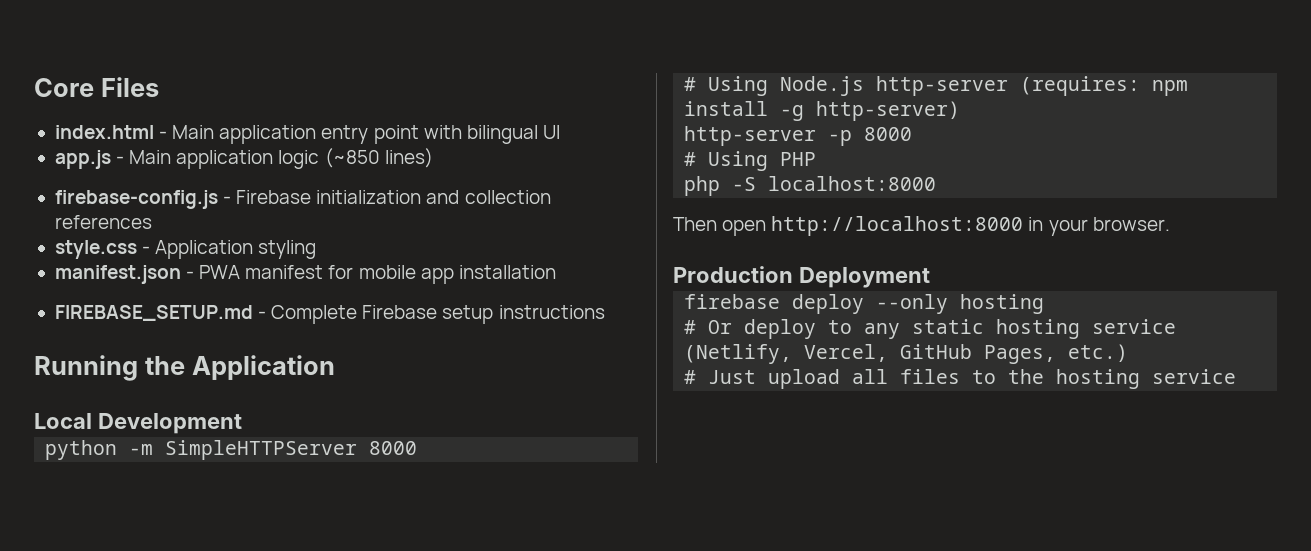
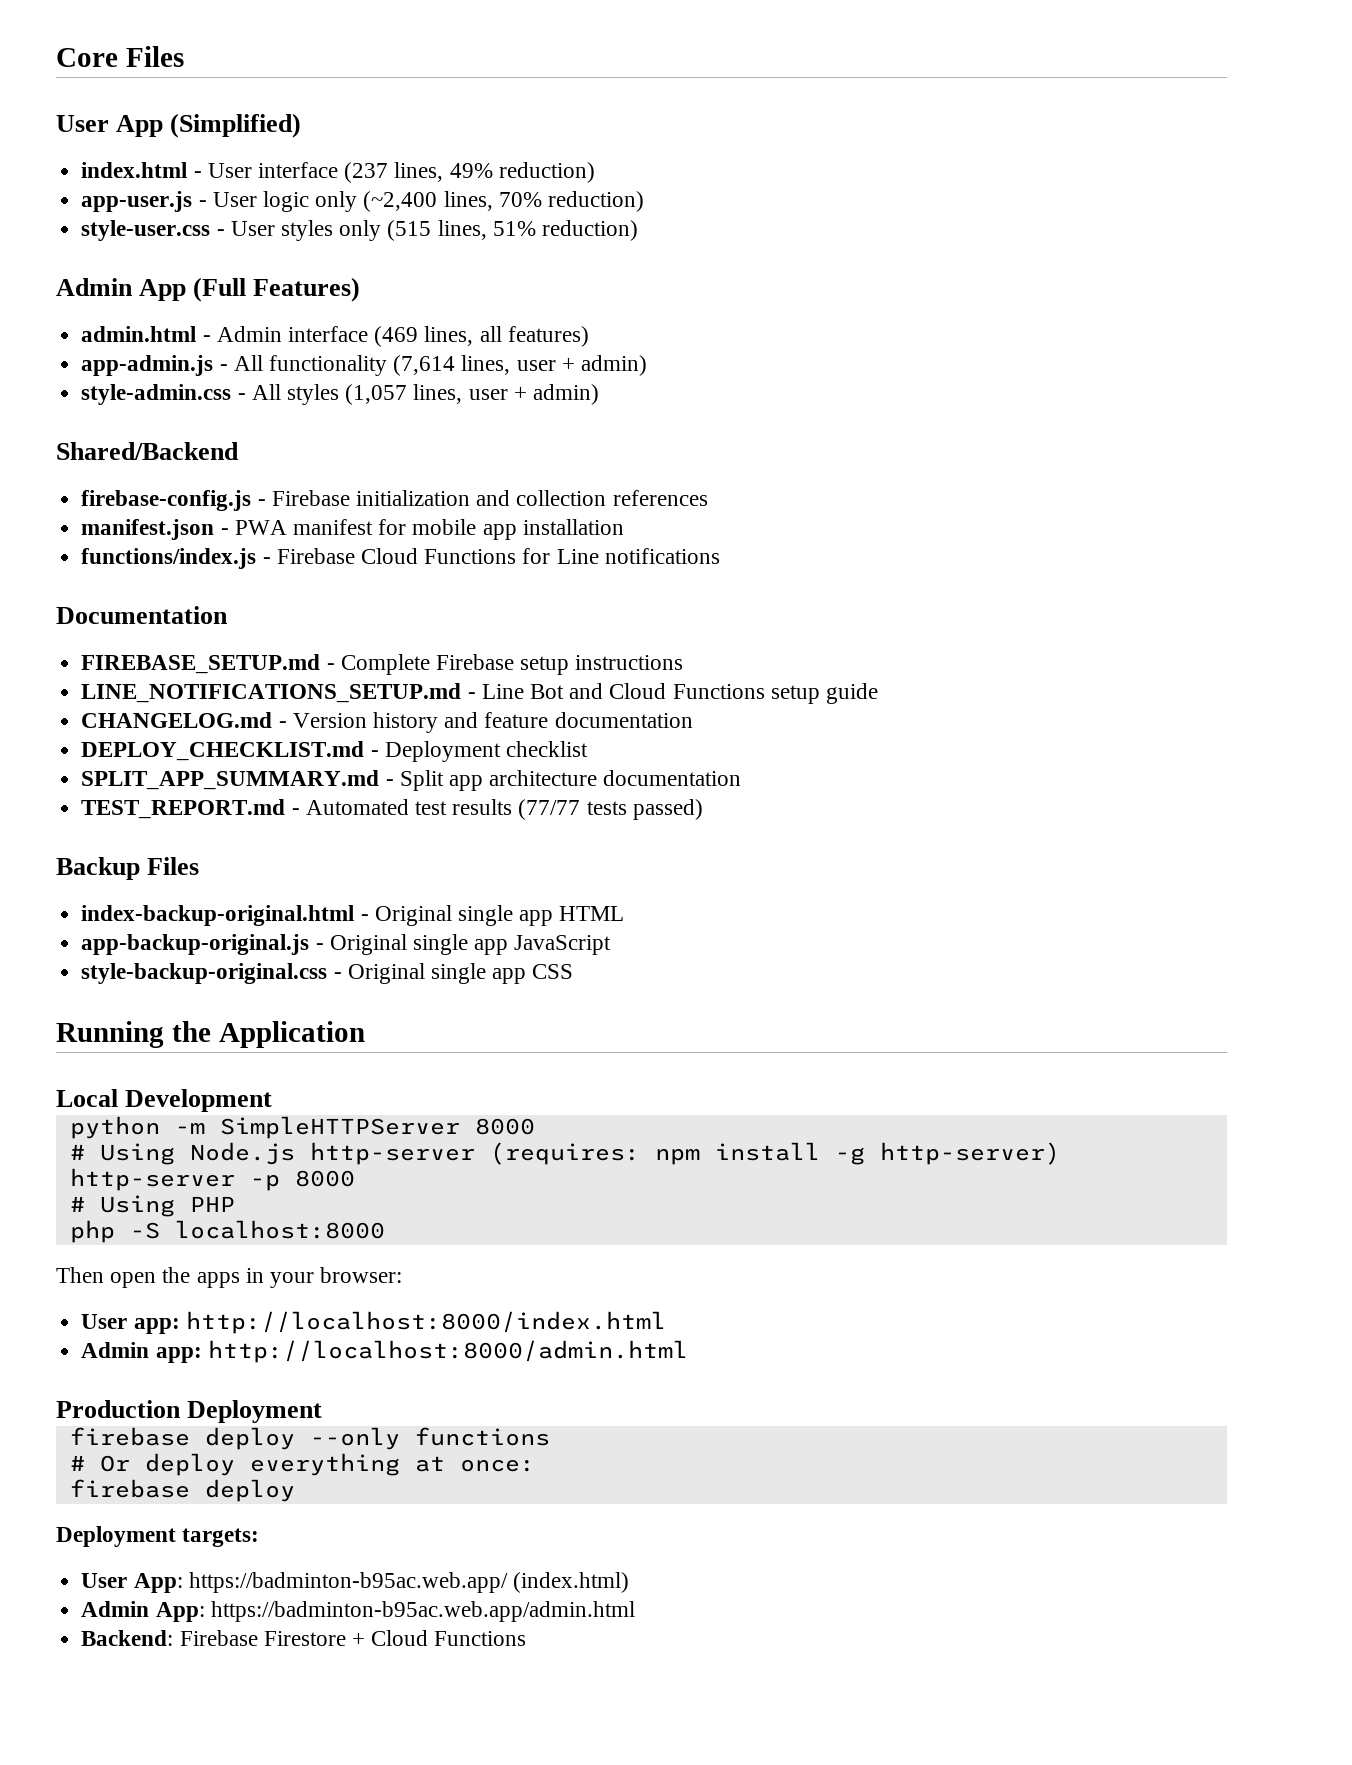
(159, 87) none -> [56,113,302,138] // User App (Simplified)
[172,125,560,144] [54,148,433,169] Main application entry point with bilingual UI // app.js - Main application logic (~850 lines) -> [207,162,595,183] [81,191,644,212] [81,220,638,241] [56,277,361,302] [81,326,589,347] [81,355,647,376] [81,384,599,405] [56,442,239,460] User interface (237 lines, 49% reduction) // app-user.js - User logic only (~2,400 lines, 70% reduction) // style-user.css - User styles only (515 lines, 51% reduction) // Admin App (Full Features) // admin.html - Admin interface (469 lines, all features) // app-admin.js - All functionality (7,614 lines, user + admin) // style-admin.css - All styles (1,057 lines, user + admin) // Shared/Backend
[54,240,317,259] // style.css - Application styling -> (708, 498) none
(556, 272) none -> [81,548,720,569] [56,606,228,624] // functions/index.js - Firebase Cloud Functions for Line notifications // Documentation
(605, 312) none -> [81,683,878,704] [81,712,693,733] [81,741,588,762] [81,770,742,791] [81,799,703,820] [56,857,200,880] [81,905,625,926] [81,934,612,955] [81,963,574,984] // LINE_NOTIFICATIONS_SETUP.md - Line Bot and Cloud Functions setup guide // CHANGELOG.md - Version history and feature documentation // DEPLOY_CHECKLIST.md - Deployment checklist // SPLIT_APP_SUMMARY.md - Split app architecture documentation // TEST_REPORT.md - Automated test results (77/77 tests passed) // Backup Files // index-backup-original.html - Original single app HTML // app-backup-original.js - Original single app JavaScript // style-backup-original.css - Original single app CSS
[771,216,1170,236] http://localhost:8000 in your browser. -> [162,1267,403,1288] [81,1311,666,1334] [81,1340,688,1363] the apps in your browser: // User app: http://localhost:8000/index.html // Admin app: http://localhost:8000/admin.html
[960,294,1045,314] hosting -> [414,1427,550,1446] functions
[828,319,1177,339] [684,344,1129,364] [684,369,1237,389] to any static hosting service (Netlify, Vercel, GitHub Pages, etc.) // # Just upload all files to the hosting service -> [249,1453,535,1476] [69,1479,295,1502] [56,1526,260,1547] [81,1572,629,1593] [81,1601,635,1622] [81,1630,527,1646] everything at once: // firebase deploy // Deployment targets: // User App: https://badminton-b95ac.web.app/ (index.html) // Admin App: https://badminton-b95ac.web.app/admin.html // Backend: Firebase Firestore + Cloud Functions

